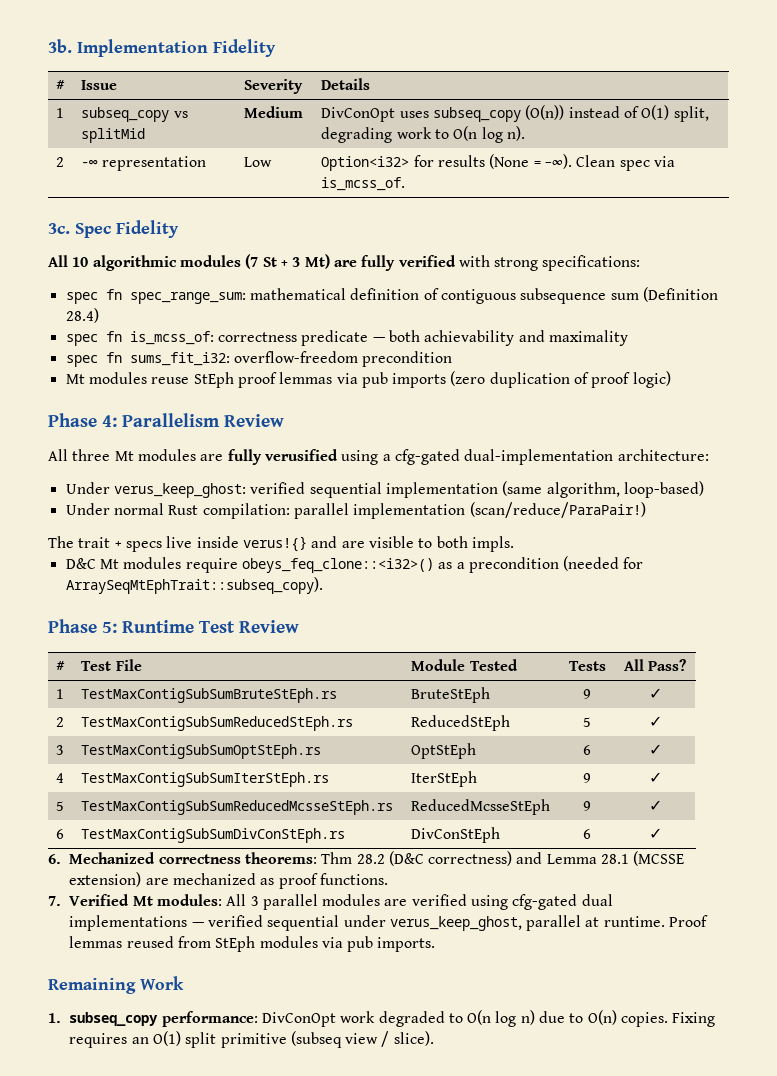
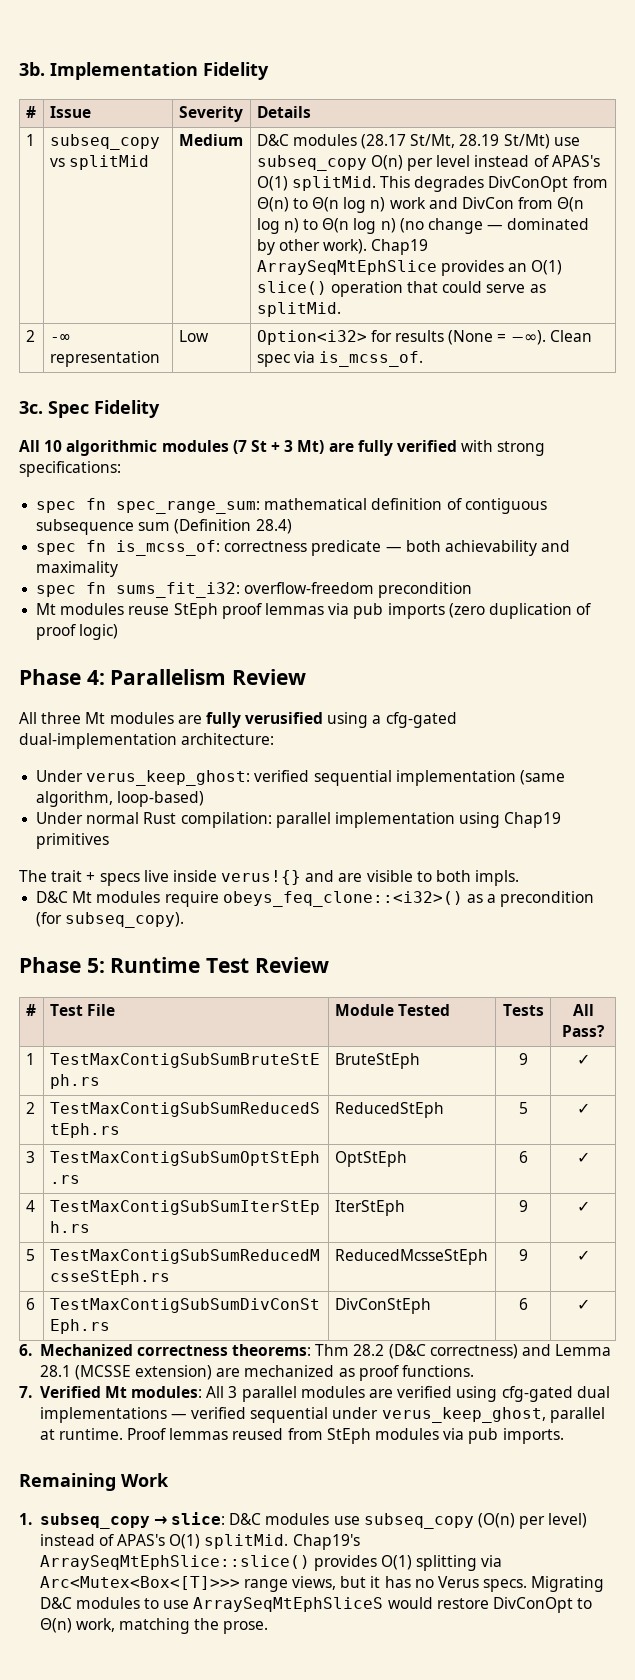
[321,105,709,122] [321,126,525,143] DivConOpt uses subseq_copy (O(n)) instead of O(1) split, degrading work to O(n log n). -> [256,134,580,149] [256,155,600,171] [256,176,608,192] [256,197,585,213] [256,218,590,234] [256,239,429,255] [256,260,563,276] [256,281,546,297] [256,302,341,317] D&C modules (28.17 St/Mt, 28.19 St/Mt) use subseq_copy O(n) per level instead of APAS's O(1) splitMid. This degrades DivConOpt from Θ(n) to Θ(n log n) work and DivCon from Θ(n log n) to Θ(n log n) (no change — dominated by other work). Chap19 ArraySeqMtEphSlice provides an O(1) slice() operation that could serve as splitMid.
[469,502,646,518] (scan/reduce/ParaPair!) -> [459,812,562,828] [36,833,110,849] using Chap19 primitives
[563,556,644,571] [65,577,323,594] (needed for ArraySeqMtEphTrait::subseq_copy). -> [36,912,185,928] (for subseq_copy).
[161,1010,716,1027] [69,1031,434,1048] performance: DivConOpt work degraded to O(n log n) due to O(n) copies. Fixing requires an O(1) split primitive (subseq view / slice). -> [153,1512,588,1529] [39,1534,360,1550] [39,1555,503,1571] [39,1576,605,1592] [39,1597,593,1613] [39,1618,269,1634] → slice: D&C modules use subseq_copy (O(n) per level) instead of APAS's O(1) splitMid. Chap19's ArraySeqMtEphSlice::slice() provides O(1) splitting via Arc<Mutex<Box<[T]>>> range views, but it has no Verus specs. Migrating D&C modules to use ArraySeqMtEphSliceS would restore DivConOpt to Θ(n) work, matching the prose.

